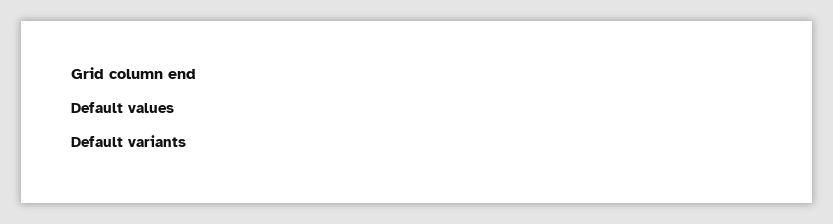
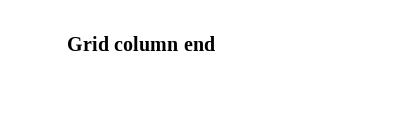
[71,102,174,113] [71,135,186,147] // Default values // Default variants -> (215, 43) none

